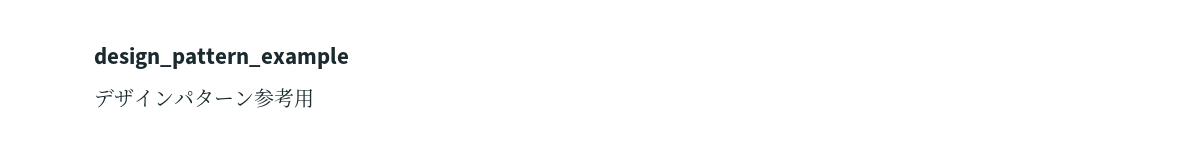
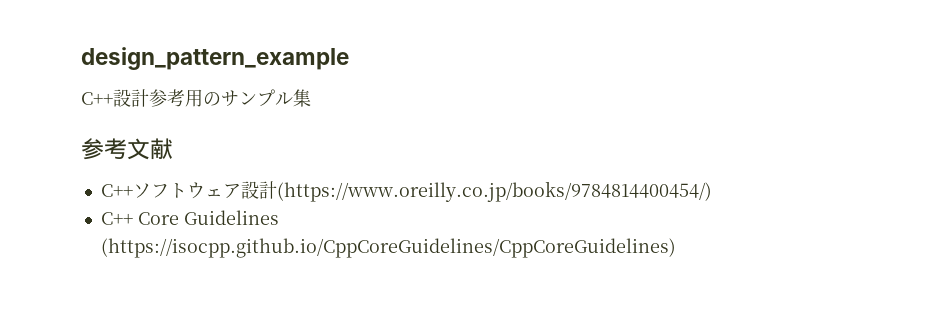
[94,88,314,108] デザインパターン参考用 -> [81,89,311,107] [81,138,173,160] [100,181,712,202] [100,210,279,225] [100,238,676,258] C++設計参考用のサンプル集 // 参考文献 // C++ソフトウェア設計(https://www.oreilly.co.jp/books/9784814400454/) // C++ Core Guidelines (https://isocpp.github.io/CppCoreGuidelines/CppCoreGuidelines)

